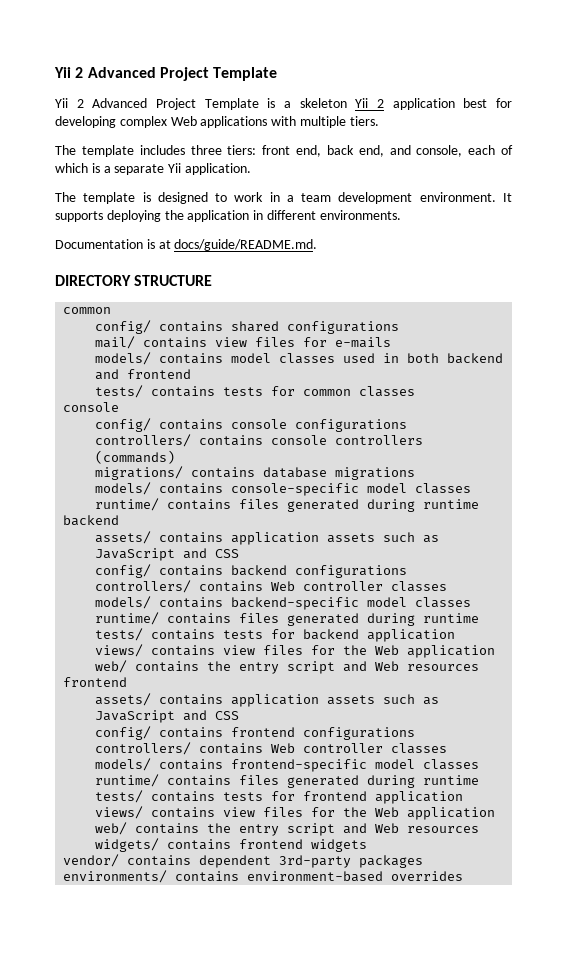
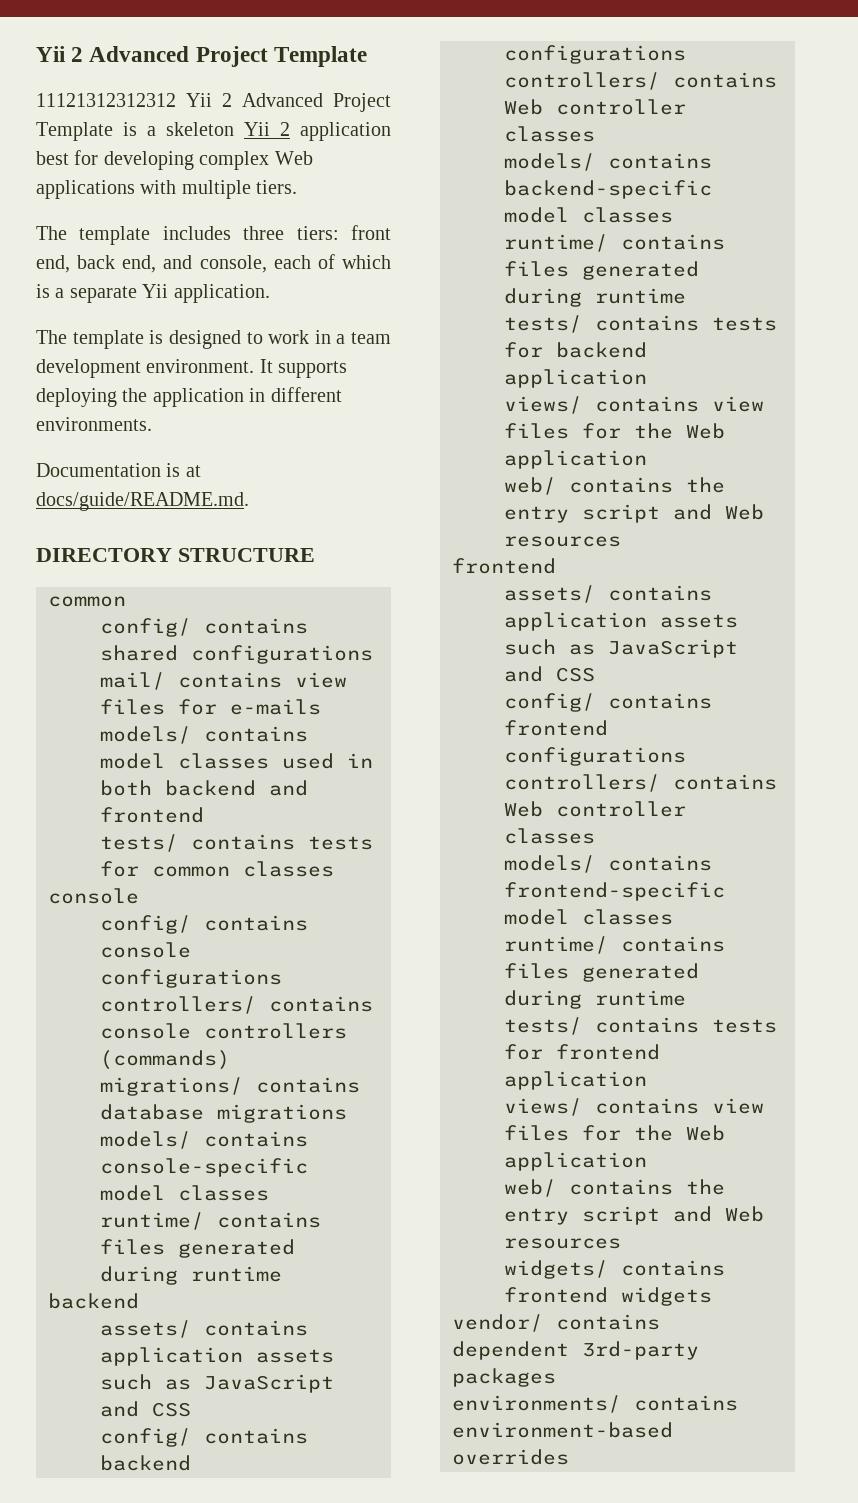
(278, 74) none -> [36,93,176,107] 11121312312312

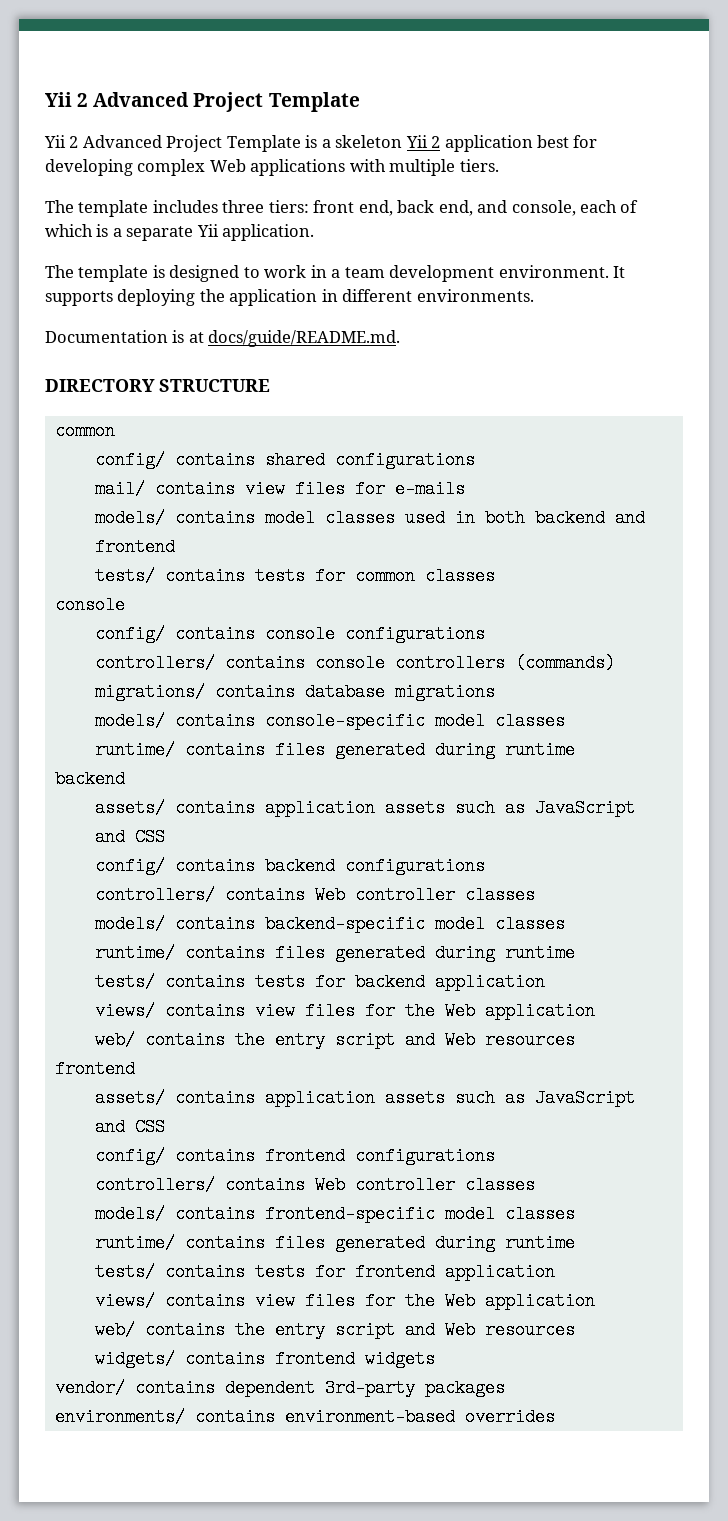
[36,93,176,107] 11121312312312 -> (360, 102) none

